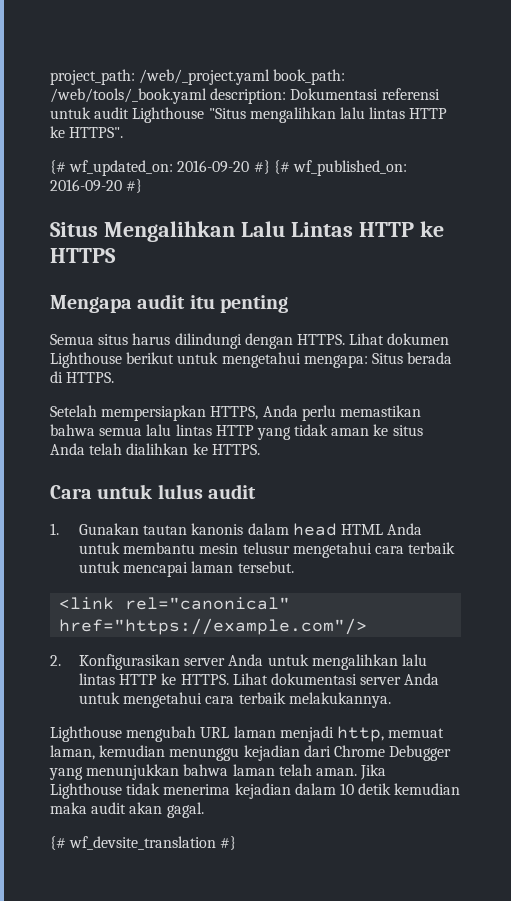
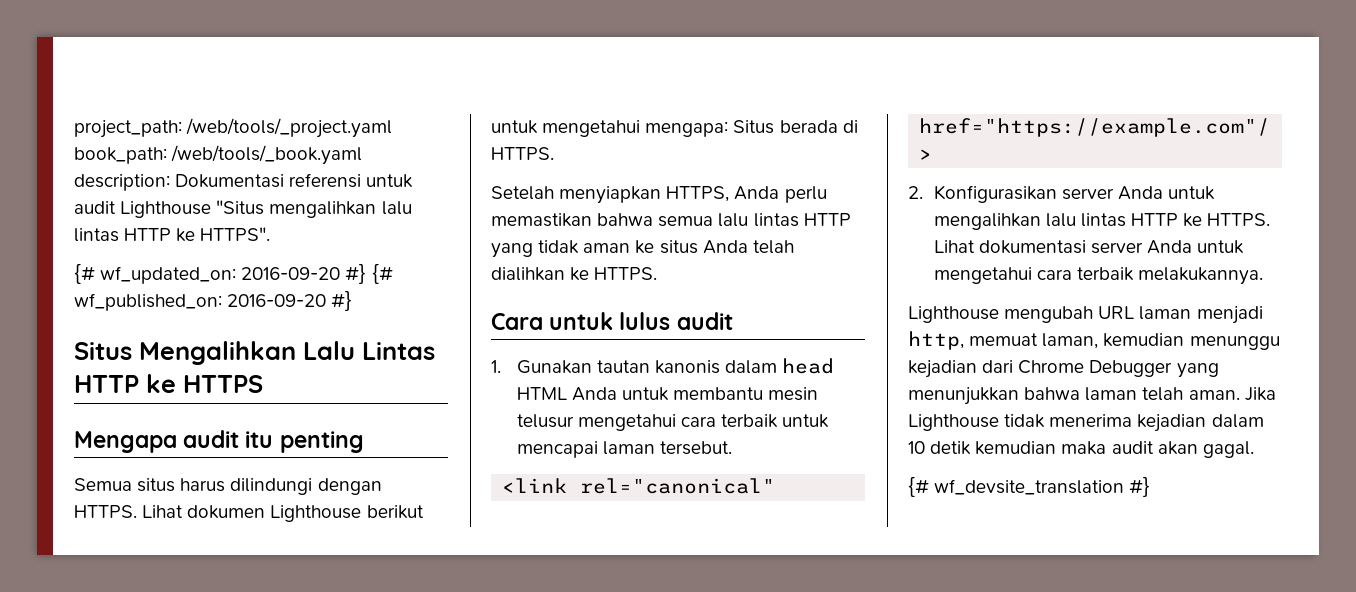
[139,69,271,85] /web/_project.yaml -> [186,118,393,138] /web/tools/_project.yaml
[101,405,207,421] mempersiapkan -> [559,186,662,204] menyiapkan

